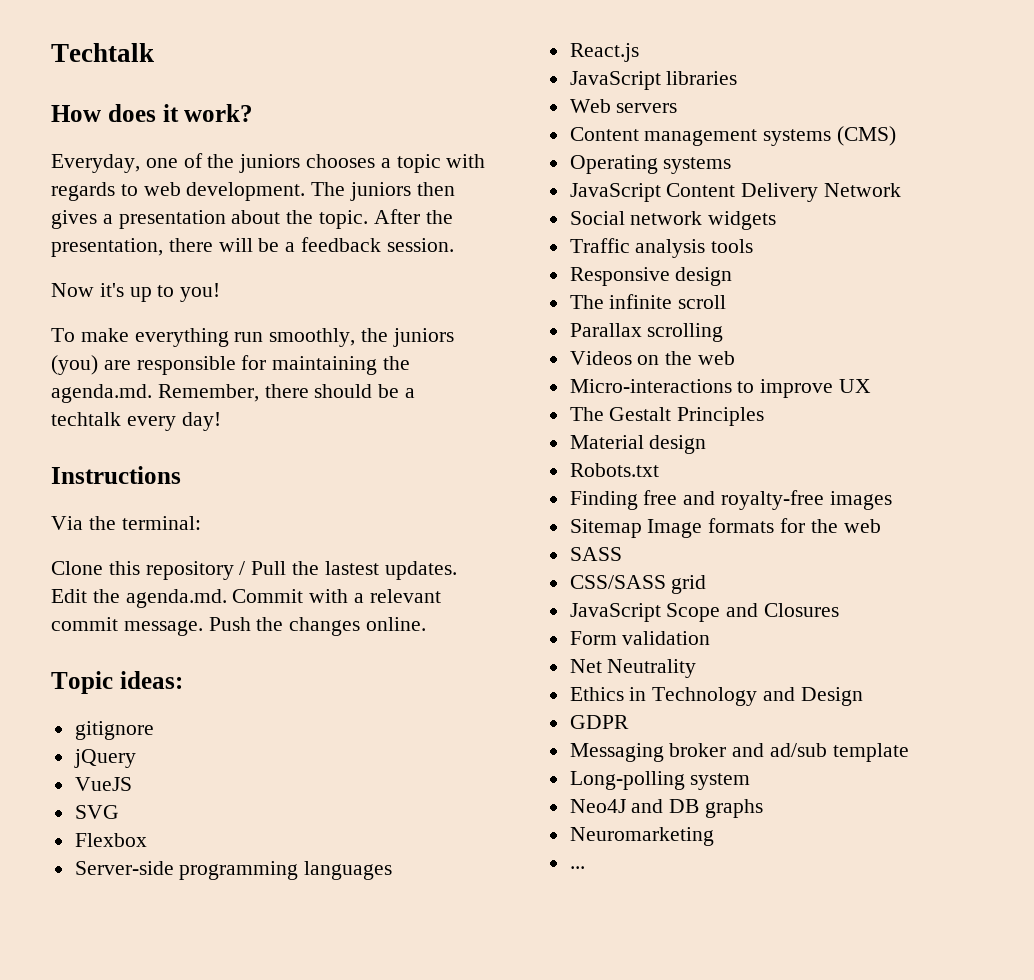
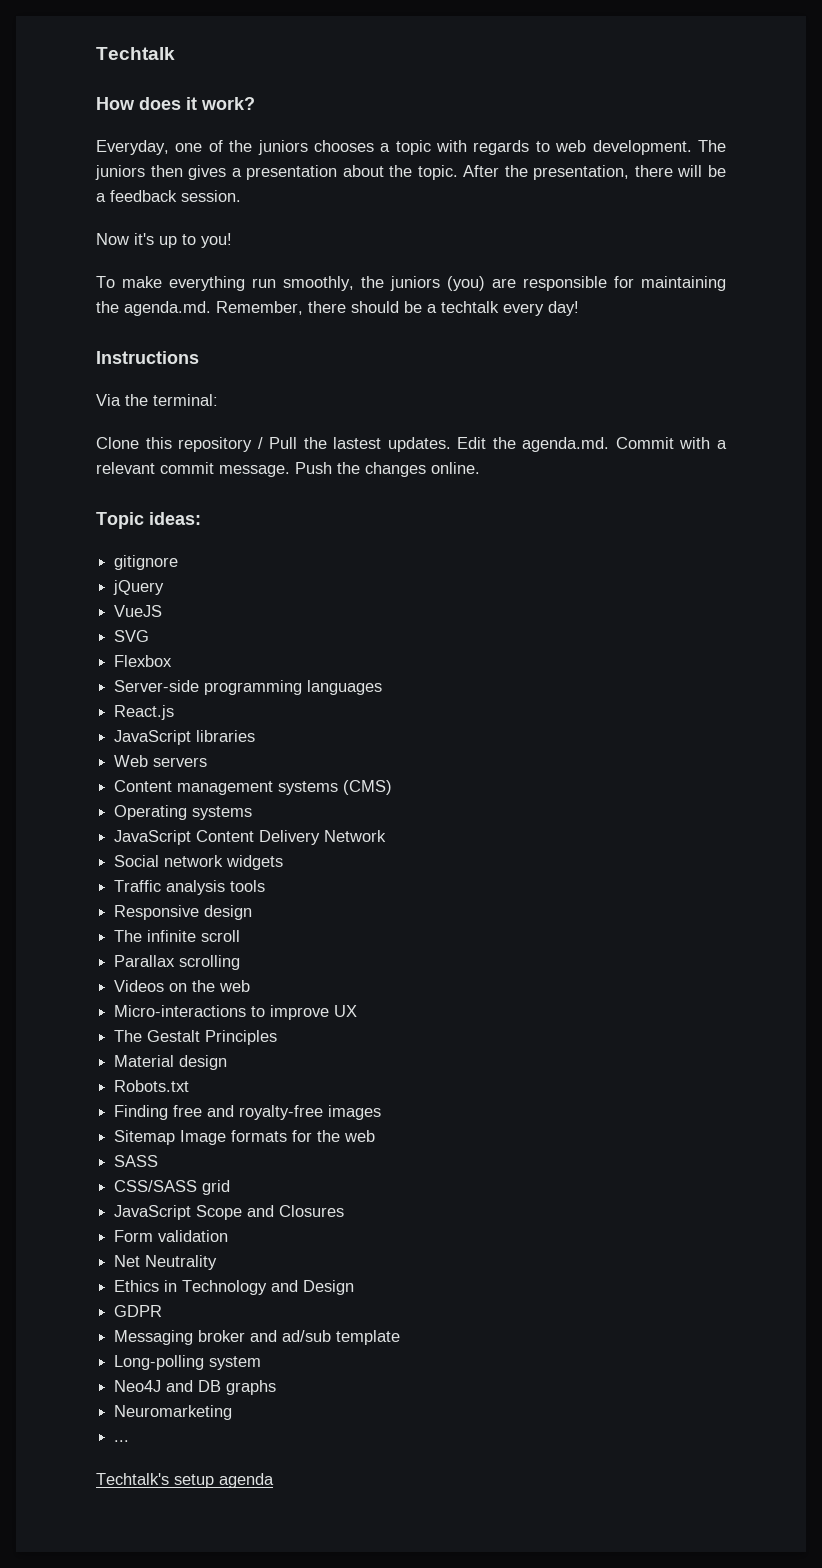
(585, 867) none -> [96,1473,274,1488] // Techtalk's setup agenda

